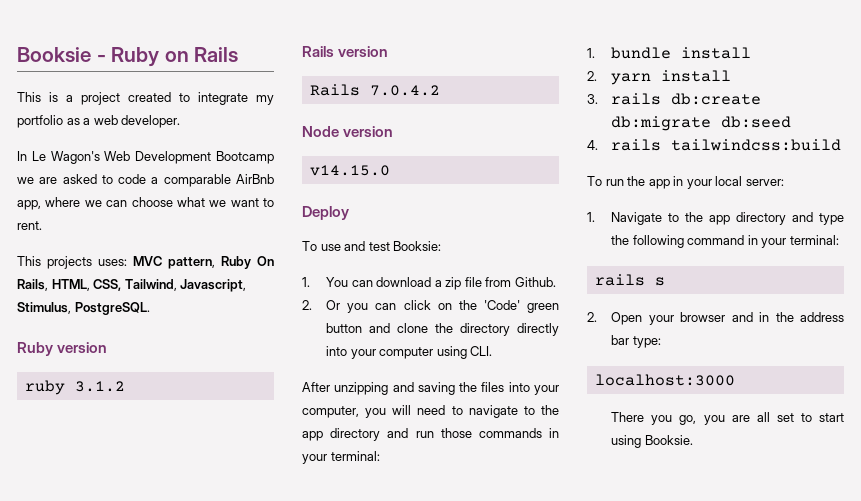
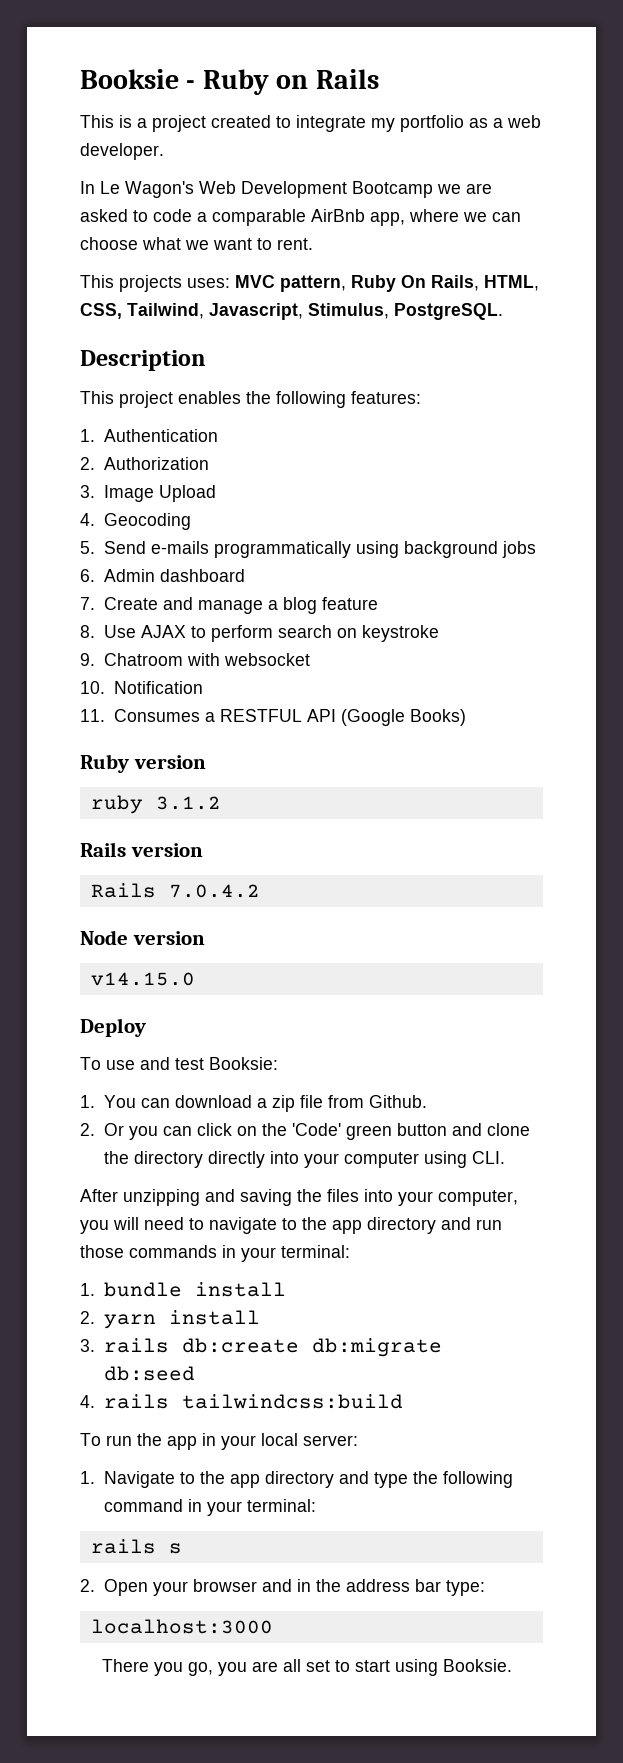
(150, 308) none -> [80,350,206,371] [80,391,421,408] [80,429,218,442] [80,457,209,470] [80,485,216,502] [80,513,191,530] [80,541,536,558] [80,569,245,582] [80,597,378,614] [80,625,439,642] [80,653,310,666] [80,681,203,694] [80,709,466,726] // Description // This project enables the following features: // 1. Authentication // 2. Authorization // 3. Image Upload // 4. Geocoding // 5. Send e-mails programmatically using background jobs // 6. Admin dashboard // 7. Create and manage a blog feature // 8. Use AJAX to perform search on keystroke // 9. Chatroom with websocket // 10. Notification // 11. Consumes a RESTFUL API (Google Books)

